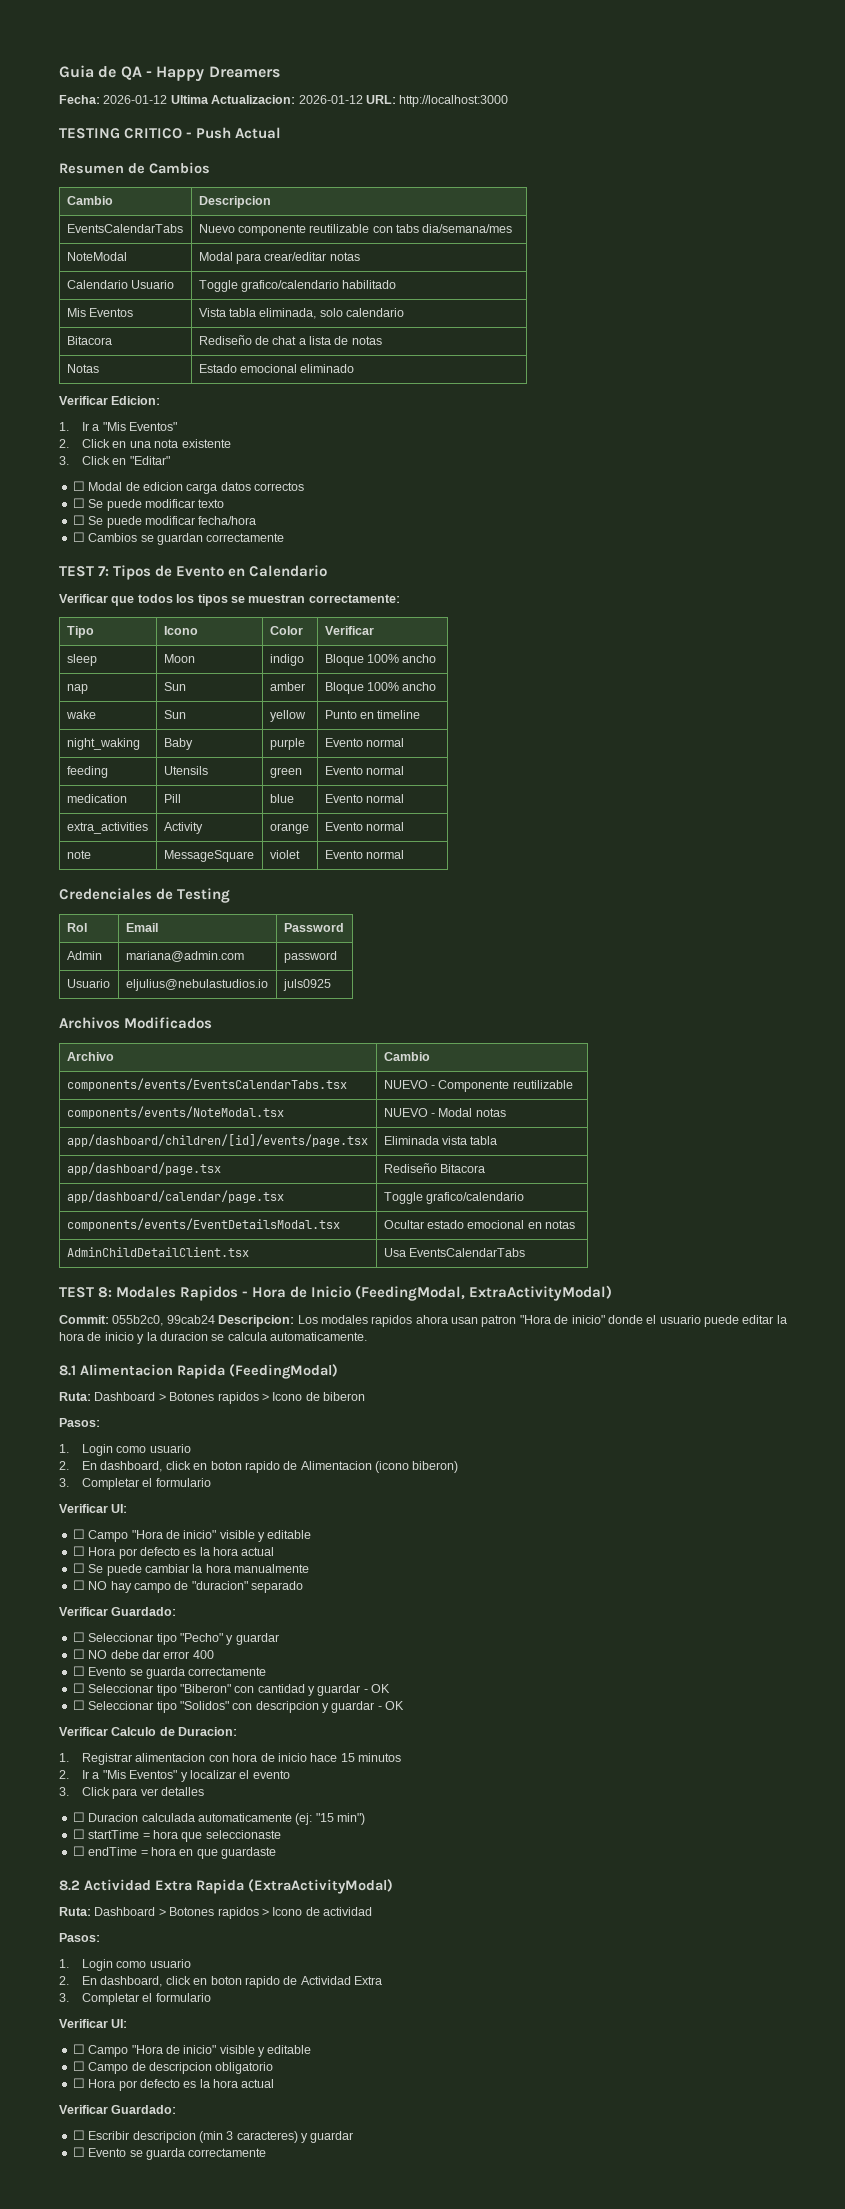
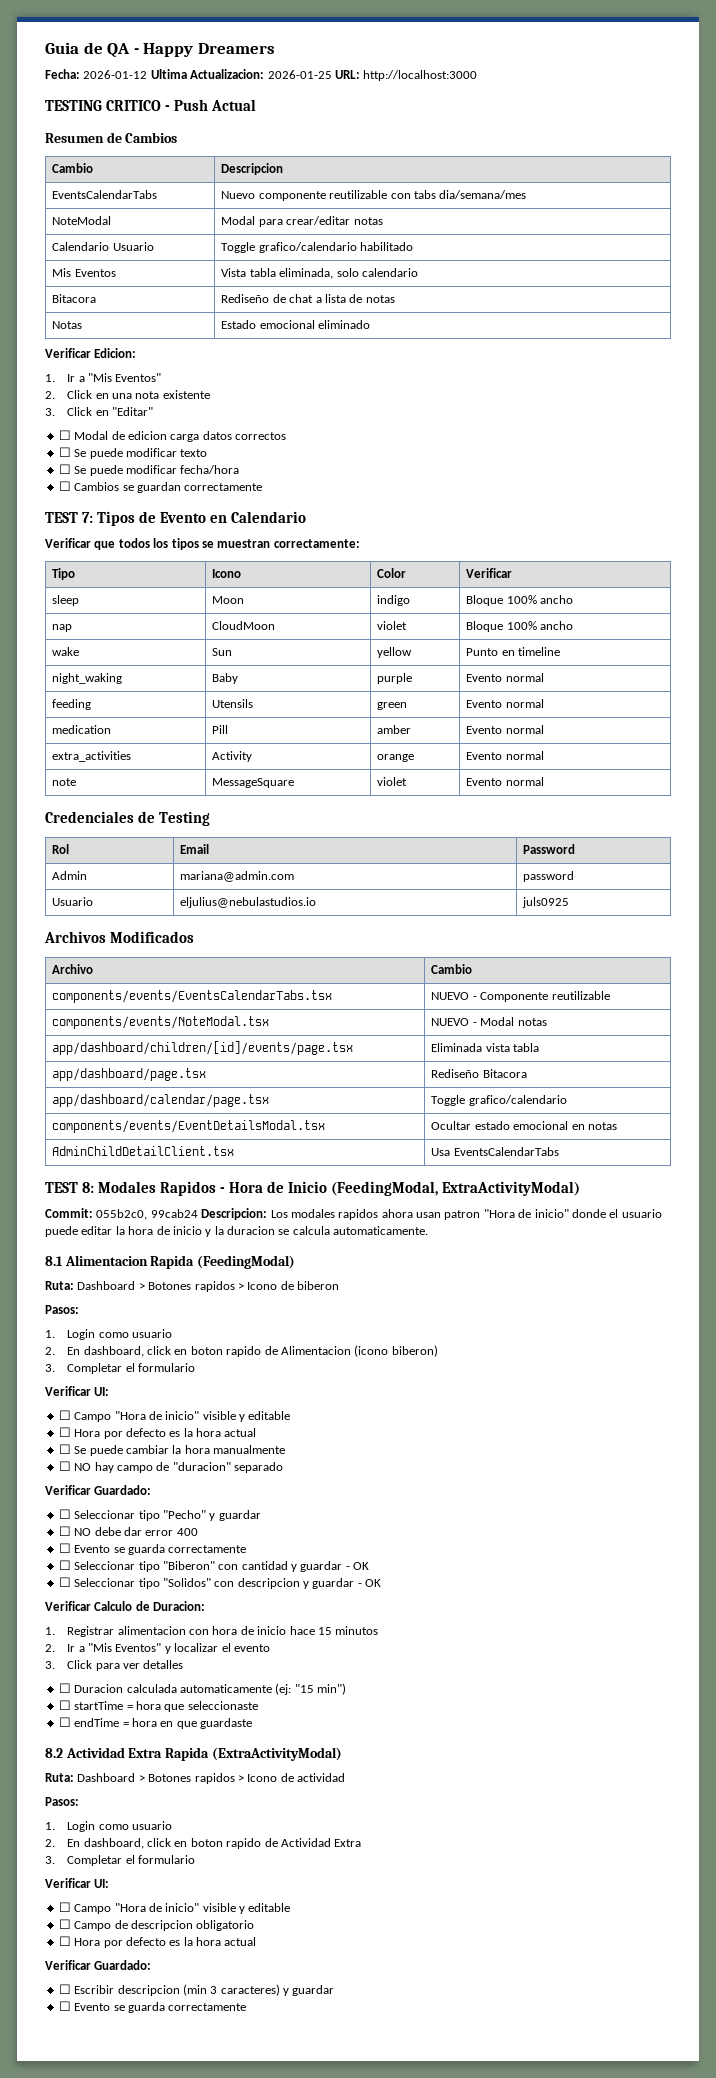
[298,95,363,104] 2026-01-12 -> [267,70,332,79] 2026-01-25
[163,682,186,691] [269,682,305,691] Sun | amber -> [212,621,276,630] [377,621,408,630] CloudMoon | violet
[269,794,294,803] blue -> [377,725,412,734] amber

